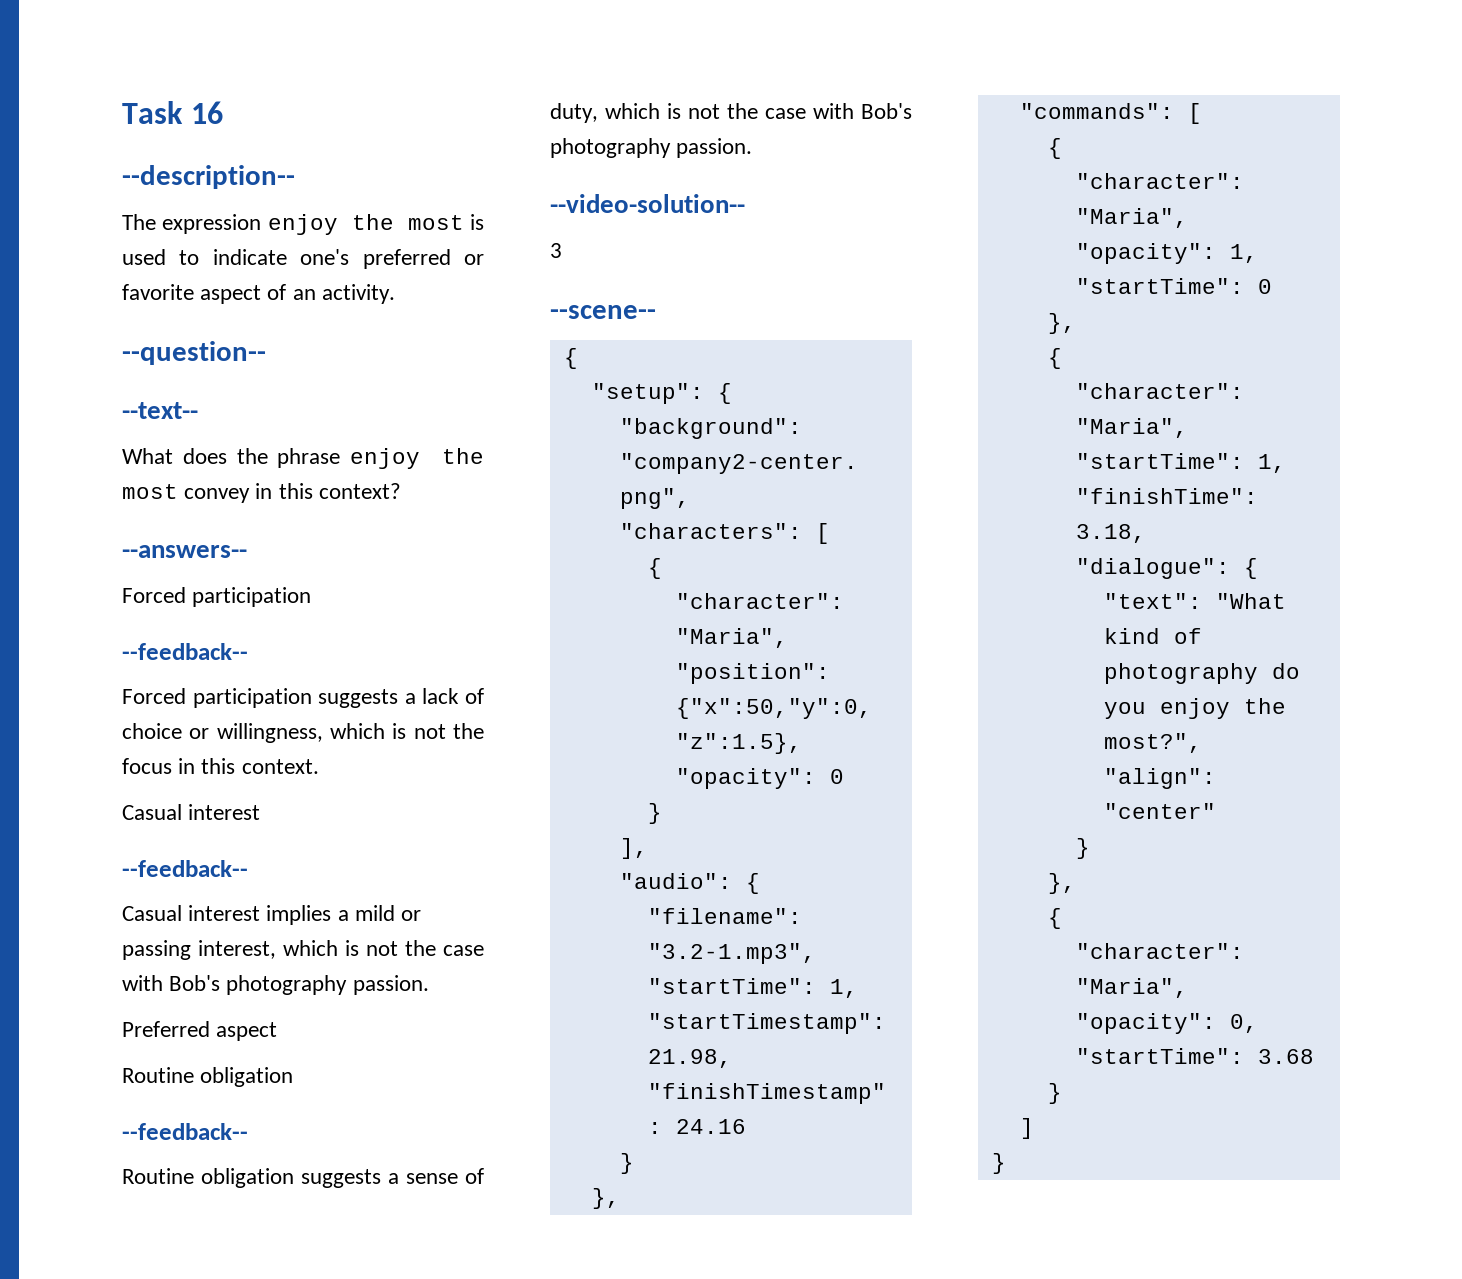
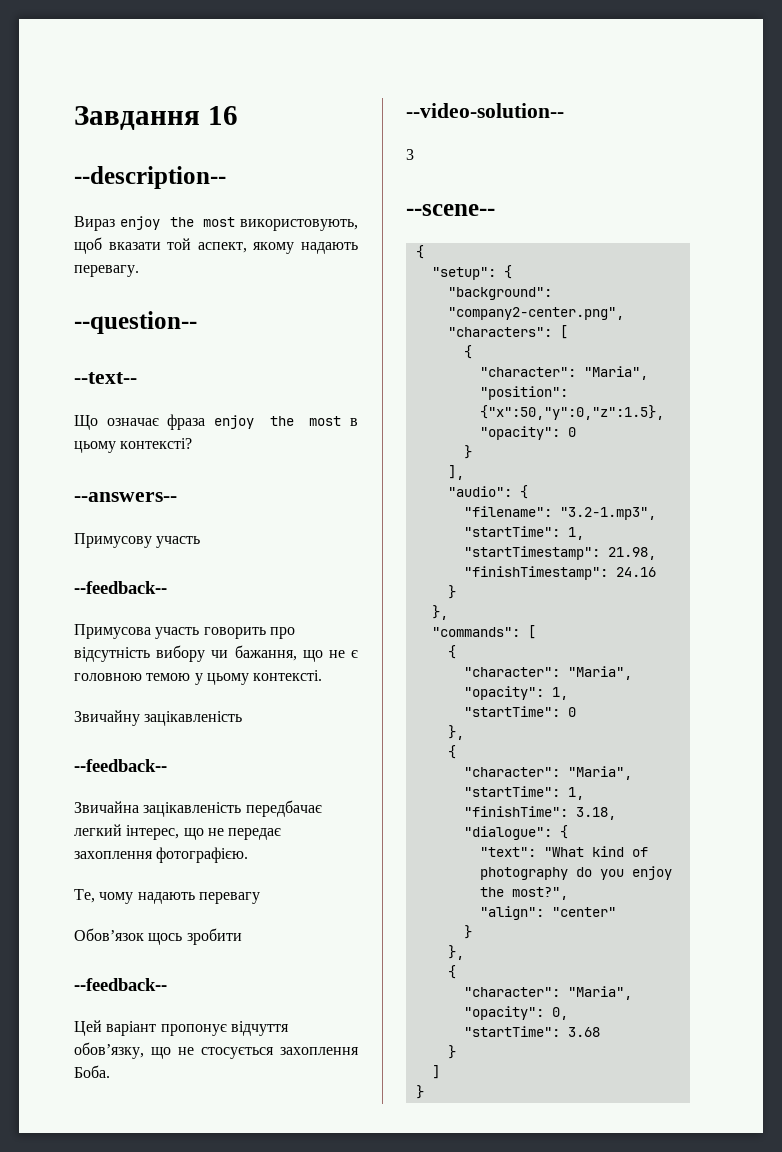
[122,101,183,124] Task -> [74,106,200,130] Завдання
[122,214,485,235] [122,249,484,269] [122,284,395,304] [122,341,266,365] [122,402,198,419] [122,448,484,469] [122,483,401,503] The expression enjoy the most is used to indicate one's preferred or favorite aspect of an activity. // --question-- // --text-- // What does the phrase enjoy the most convey in this context? -> [74,216,358,231] [74,237,358,254] [74,265,139,277] [74,311,197,334] [74,372,137,384] [74,414,358,430] [74,438,193,453] Вираз enjoy the most використовують, щоб вказати той аспект, якому надають перевагу. // --question-- // --text-- // Що означає фраза enjoy the most в цьому контексті?
[122,587,312,607] [122,643,248,660] [122,688,485,708] [122,723,484,743] [122,758,319,774] [122,804,261,820] [122,860,248,877] [122,905,422,925] [122,940,484,960] [122,975,429,995] [122,1021,278,1041] [122,1067,294,1087] [122,1123,248,1140] [122,1168,484,1188] [550,103,912,123] [550,138,753,158] Forced participation // --feedback-- // Forced participation suggests a lack of choice or willingness, which is not the focus in this context. // Casual interest // --feedback-- // Casual interest implies a mild or passing interest, which is not the case with Bob's photography passion. // Preferred aspect // Routine obligation // --feedback-- // Routine obligation suggests a sense of duty, which is not the case with Bob's photography passion. -> [74,533,201,548] [74,581,167,594] [74,624,295,639] [74,645,358,662] [74,670,323,685] [74,710,243,726] [74,759,167,772] [74,800,322,817] [74,824,282,840] [74,847,249,863] [74,889,260,904] [74,928,242,945] [74,978,167,991] [74,1020,289,1036] [74,1042,359,1059] [74,1065,110,1078] Примусову участь // --feedback-- // Примусова участь говорить про відсутність вибору чи бажання, що не є головною темою у цьому контексті. // Звичайну зацікавленість // --feedback-- // Звичайна зацікавленість передбачає легкий інтерес, що не передає захоплення фотографією. // Те, чому надають перевагу // Обов’язок щось зробити // --feedback-- // Цей варіант пропонує відчуття обов’язку, що не стосується захоплення Боба.

